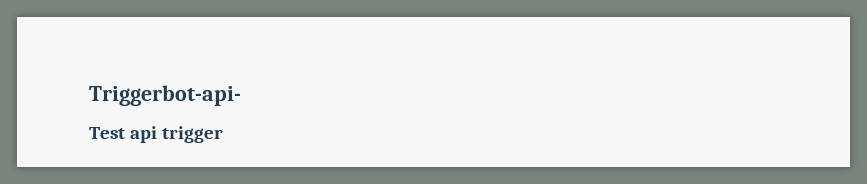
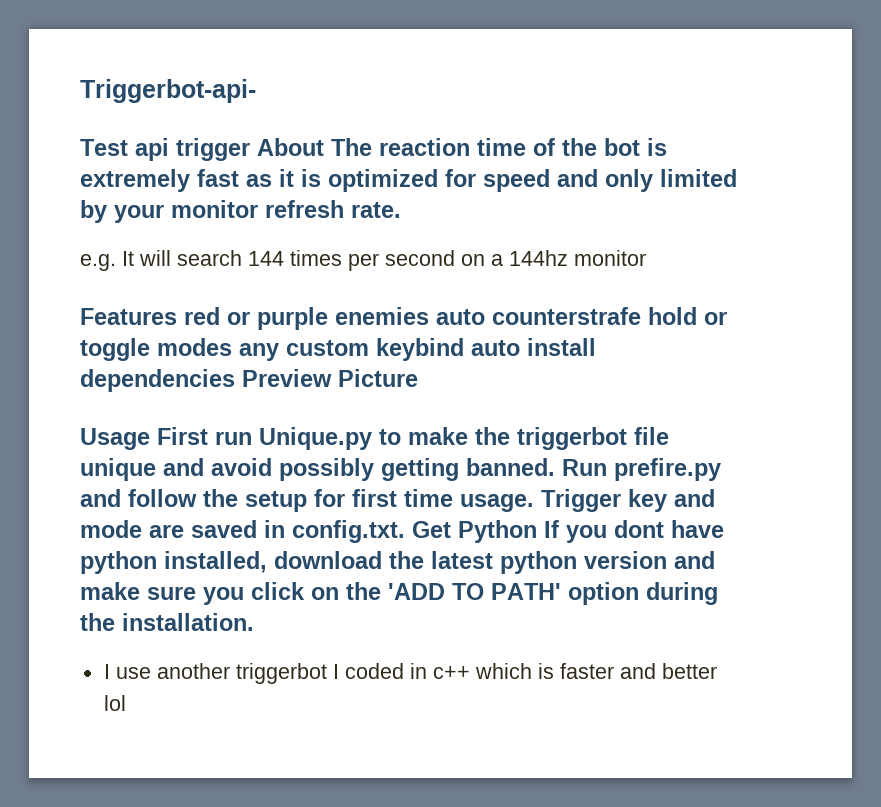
(224, 134) none -> [257,138,667,156] [80,169,737,192] [80,200,401,223] [80,250,646,271] [80,307,727,330] [80,338,596,361] [80,369,418,392] [80,427,669,450] [80,458,721,481] [80,489,715,512] [80,520,724,543] [80,551,715,574] [80,582,718,605] [80,613,254,631] [103,663,717,684] [103,695,126,711] About The reaction time of the bot is extremely fast as it is optimized for speed and only limited by your monitor refresh rate. // e.g. It will search 144 times per second on a 144hz monitor // Features red or purple enemies auto counterstrafe hold or toggle modes any custom keybind auto install dependencies Preview Picture // Usage First run Unique.py to make the triggerbot file unique and avoid possibly getting banned. Run prefire.py and follow the setup for first time usage. Trigger key and mode are saved in config.txt. Get Python If you dont have python installed, download the latest python version and make sure you click on the 'ADD TO PATH' option during the installation. // I use another triggerbot I coded in c++ which is faster and better lol

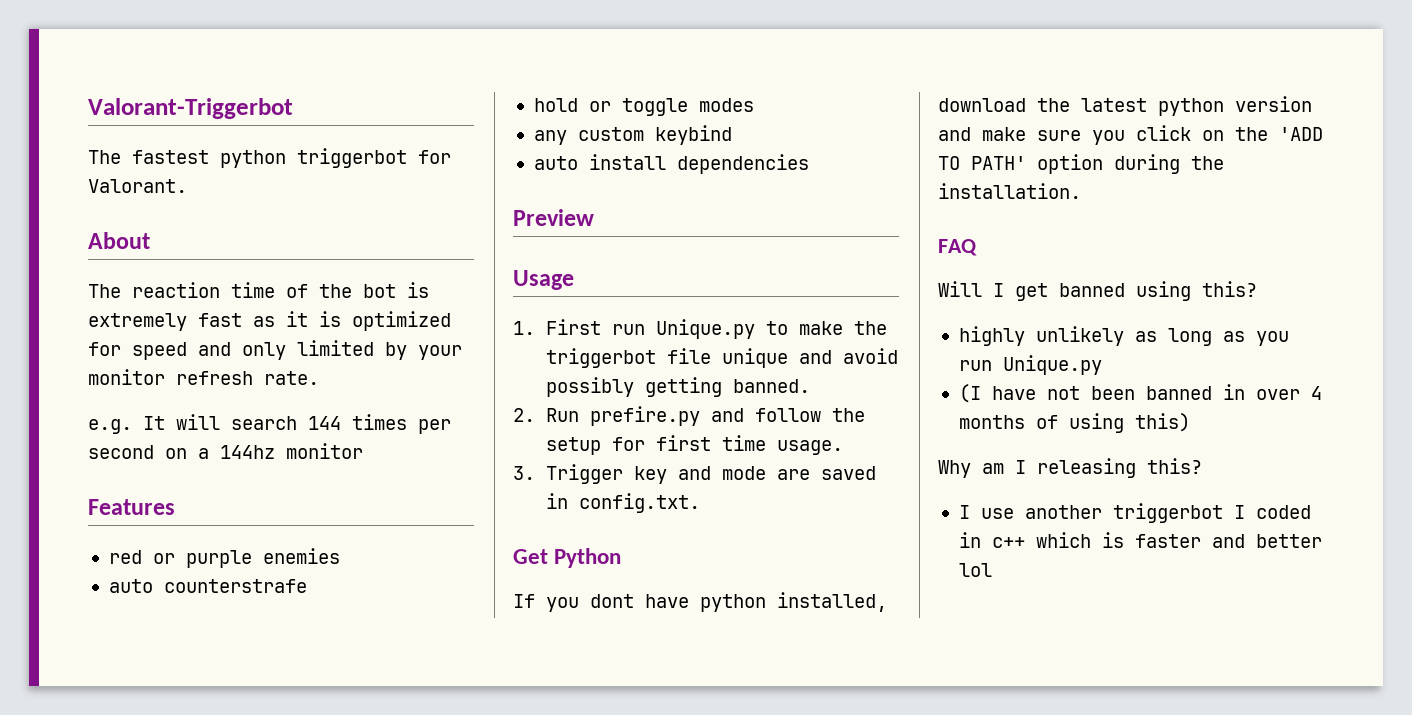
[80,79,256,103] [80,138,250,161] Triggerbot-api- // Test api trigger -> [88,98,293,119] [88,148,451,168] [88,179,187,193] Valorant-Triggerbot // The fastest python triggerbot for Valorant. //
(324, 147) none -> (150, 240) //
(177, 316) none -> (175, 507) //
(429, 316) none -> (340, 556) //
(641, 316) none -> (307, 586) //
(232, 347) none -> (754, 105) //
(464, 349) none -> (732, 135) //
(235, 380) none -> (809, 164) //
[338,369,418,387] Picture -> (594, 217) none
(150, 439) none -> [513,321,535,335] // 1.
(555, 467) none -> [513,408,535,422] // 2.
(534, 503) none -> [513,466,535,480] // 3.
(405, 531) none -> (700, 503) //
(537, 531) none -> (622, 558) //
(254, 622) none -> [938,239,977,256] [938,281,1257,301] [958,326,1289,346] [958,355,1102,375] [958,384,1322,403] [958,413,1190,433] [938,458,1202,478] // FAQ // Will I get banned using this? // highly unlikely as long as you run Unique.py // (I have not been banned in over 4 months of using this) // Why am I releasing this?

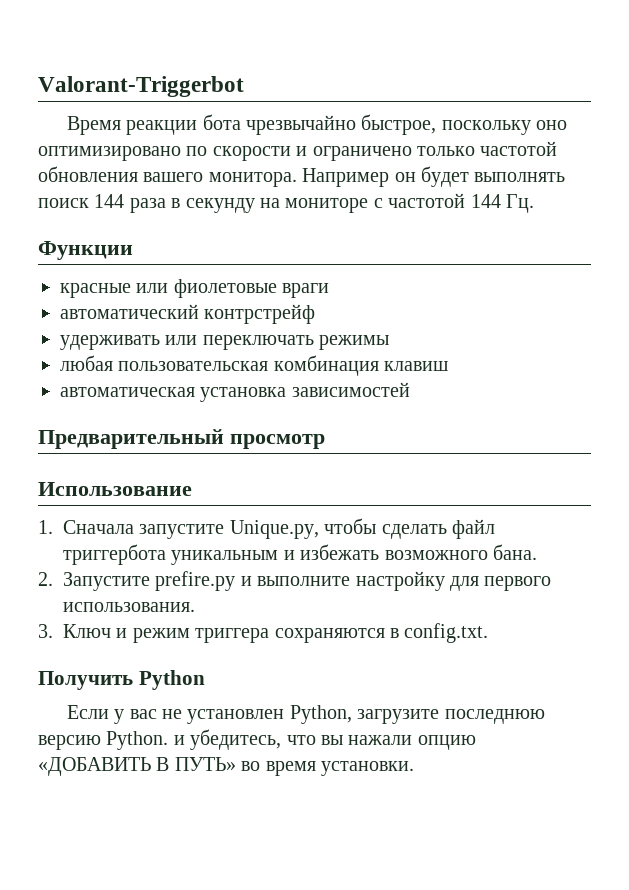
[88,148,451,168] [88,179,187,193] [88,232,150,249] [88,282,429,298] [88,311,451,331] [88,340,462,360] [88,369,319,385] [88,414,451,434] [88,443,363,459] [88,499,175,515] [108,548,340,568] [108,579,307,593] [533,98,754,116] [533,125,732,145] [533,154,809,174] [513,209,594,226] [513,270,574,290] [513,319,887,339] [545,348,898,368] [545,377,810,397] [513,406,865,426] [545,435,843,455] [513,464,876,484] [545,493,568,509] The fastest python triggerbot for Valorant. // About // The reaction time of the bot is extremely fast as it is optimized for speed and only limited by your monitor refresh rate. // e.g. It will search 144 times per second on a 144hz monitor // Features // red or purple enemies // auto counterstrafe // hold or toggle modes // any custom keybind // auto install dependencies // Preview // Usage // 1. First run Unique.py to make the triggerbot file unique and avoid possibly getting banned. // 2. Run prefire.py and follow the setup for first time usage. // 3. Trigger key and mode are saved in -> [66,114,568,135] [38,141,558,161] [38,166,566,187] [38,193,534,213] [38,241,133,260] [60,279,330,298] [60,304,316,324] [60,335,390,350] [60,355,450,376] [60,382,410,402] [38,429,325,449] [38,482,192,496] [38,518,496,539] [63,544,538,565] [38,571,552,591] [63,602,196,612] [38,624,400,643] Время реакции бота чрезвычайно быстрое, поскольку оно оптимизировано по скорости и ограничено только частотой обновления вашего монитора. Например он будет выполнять поиск 144 раза в секунду на мониторе с частотой 144 Гц. // Функции // красные или фиолетовые враги // автоматический контрстрейф // удерживать или переключать режимы // любая пользовательская комбинация клавиш // автоматическая установка зависимостей // Предварительный просмотр // Использование // 1. Сначала запустите Unique.py, чтобы сделать файл триггербота уникальным и избежать возможного бана. // 2. Запустите prefire.py и выполните настройку для первого использования. // 3. Ключ и режим триггера сохраняются в
[513,549,548,564] Get -> [38,671,133,690] Получить
[513,592,887,612] [938,96,1312,116] [938,125,1323,145] [938,154,1224,174] [938,183,1081,199] [938,239,977,256] [938,281,1257,301] [958,326,1289,346] [958,355,1102,375] [958,384,1322,403] [958,413,1190,433] [938,458,1202,478] [958,503,1311,523] [958,532,1322,548] [958,563,992,577] If you dont have python installed, download the latest python version and make sure you click on the 'ADD TO PATH' option during the installation. // FAQ // Will I get banned using this? // highly unlikely as long as you run Unique.py // (I have not been banned in over 4 months of using this) // Why am I releasing this? // I use another triggerbot I coded in c++ which is faster and better lol -> [66,705,545,724] [38,729,476,750] [38,757,414,776] Если у вас не установлен Python, загрузите последнюю версию Python. и убедитесь, что вы нажали опцию «ДОБАВИТЬ В ПУТЬ» во время установки.

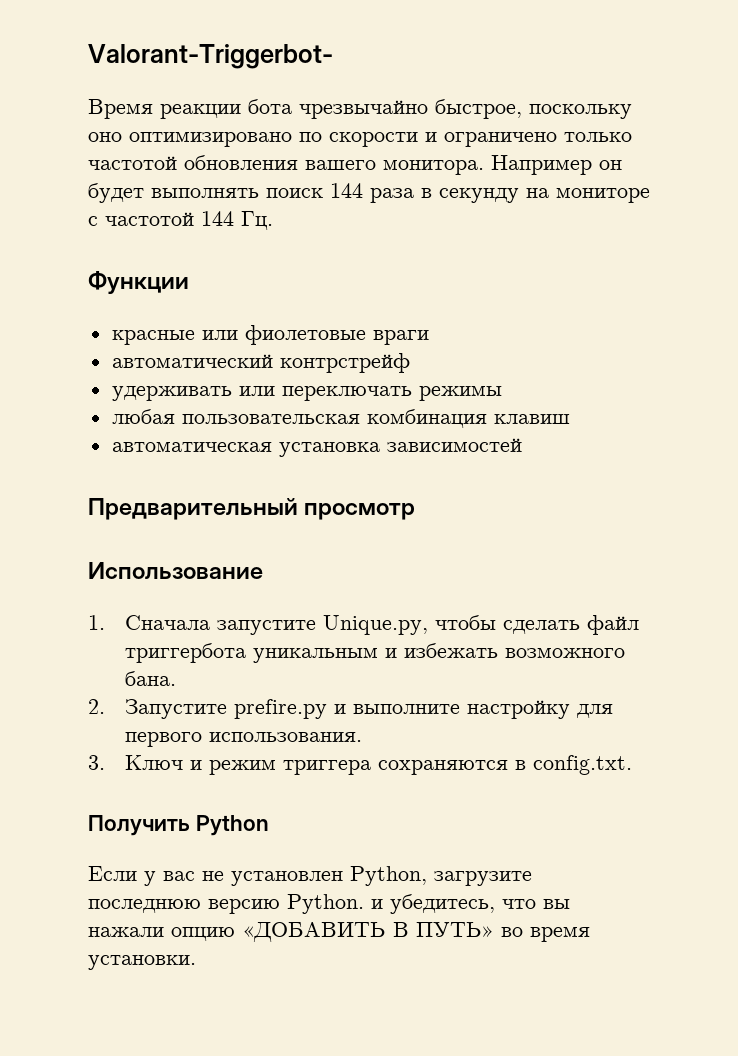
[38,76,244,97] Valorant-Triggerbot -> [88,44,333,69] Valorant-Triggerbot-

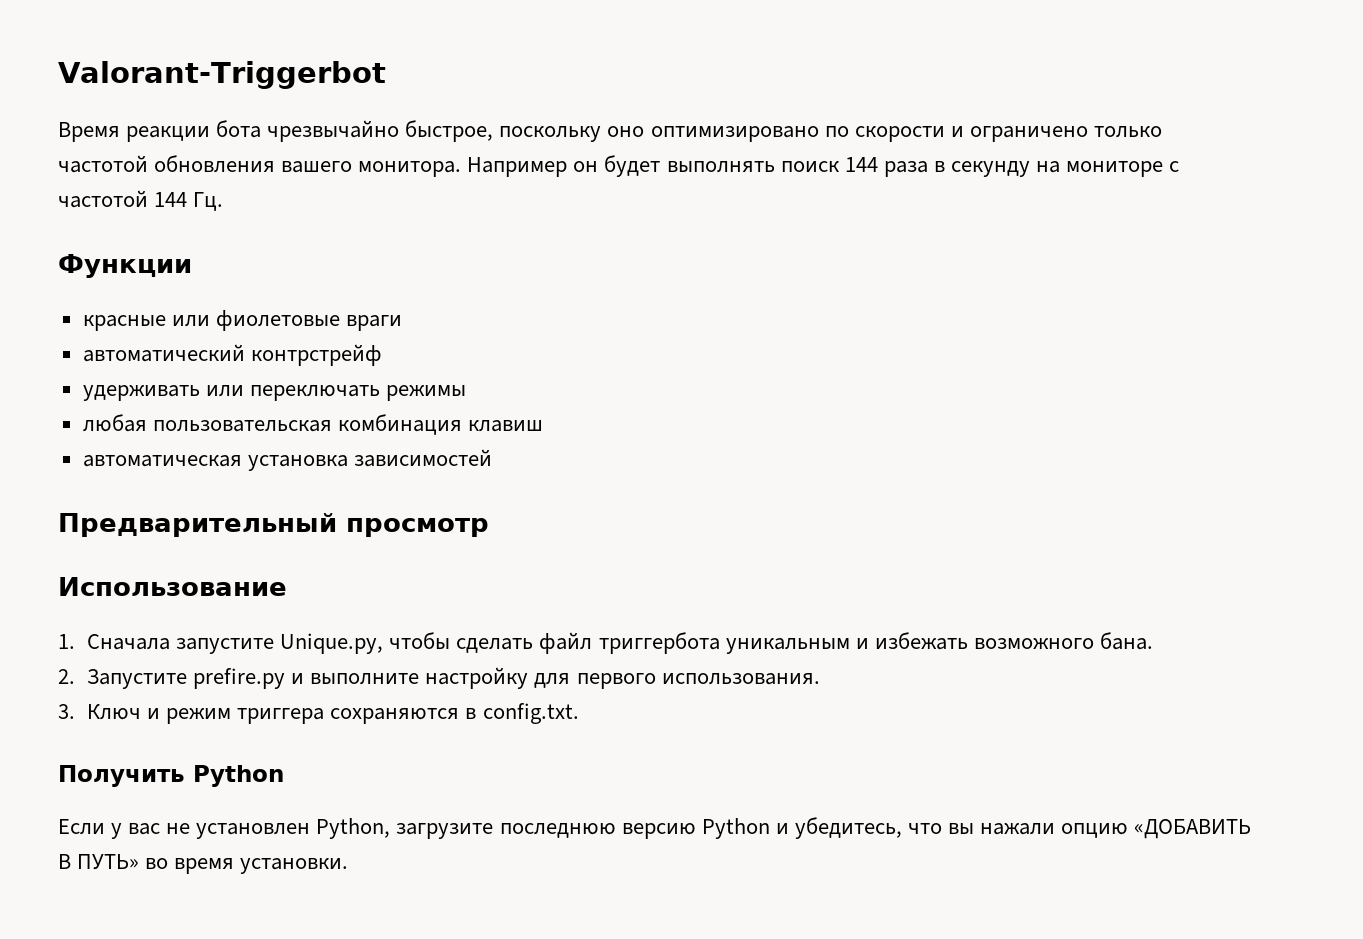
[88,44,333,69] Valorant-Triggerbot- -> [58,61,386,89] Valorant-Triggerbot
[287,894,364,914] Python. -> [701,818,770,839] Python

